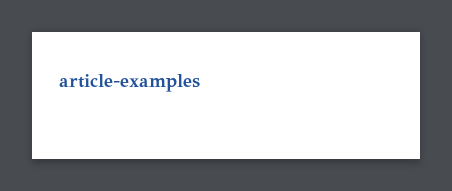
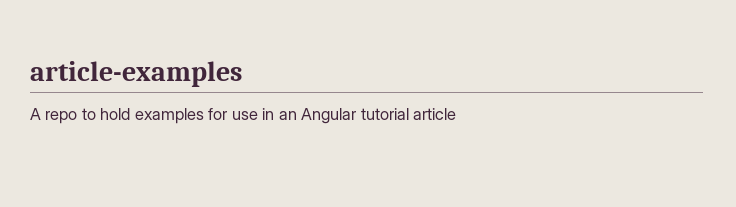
(200, 83) none -> [30,108,457,124] // A repo to hold examples for use in an Angular tutorial article

